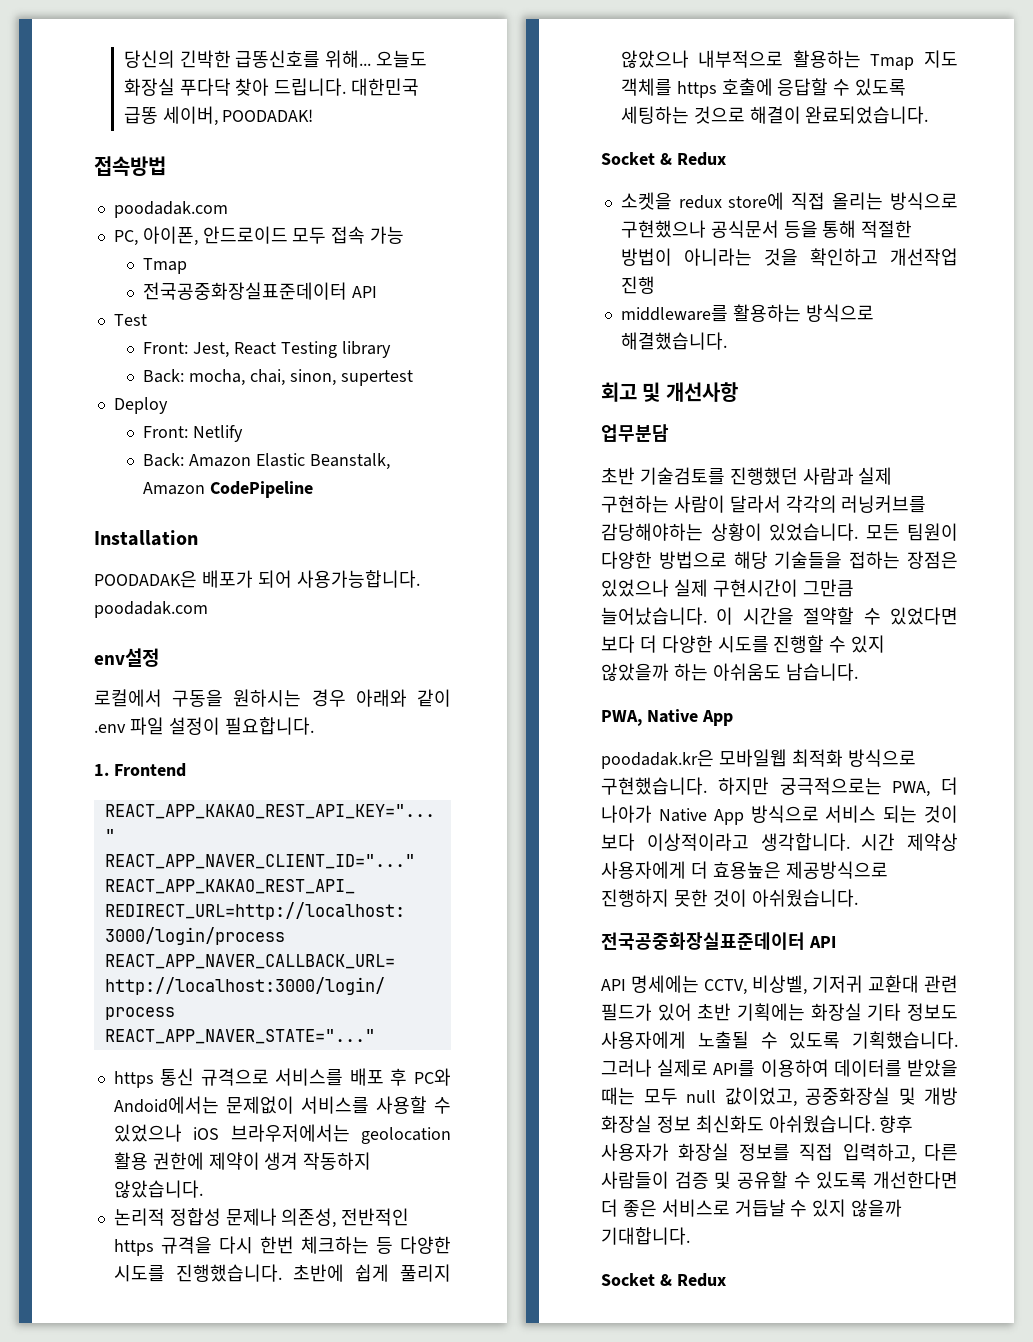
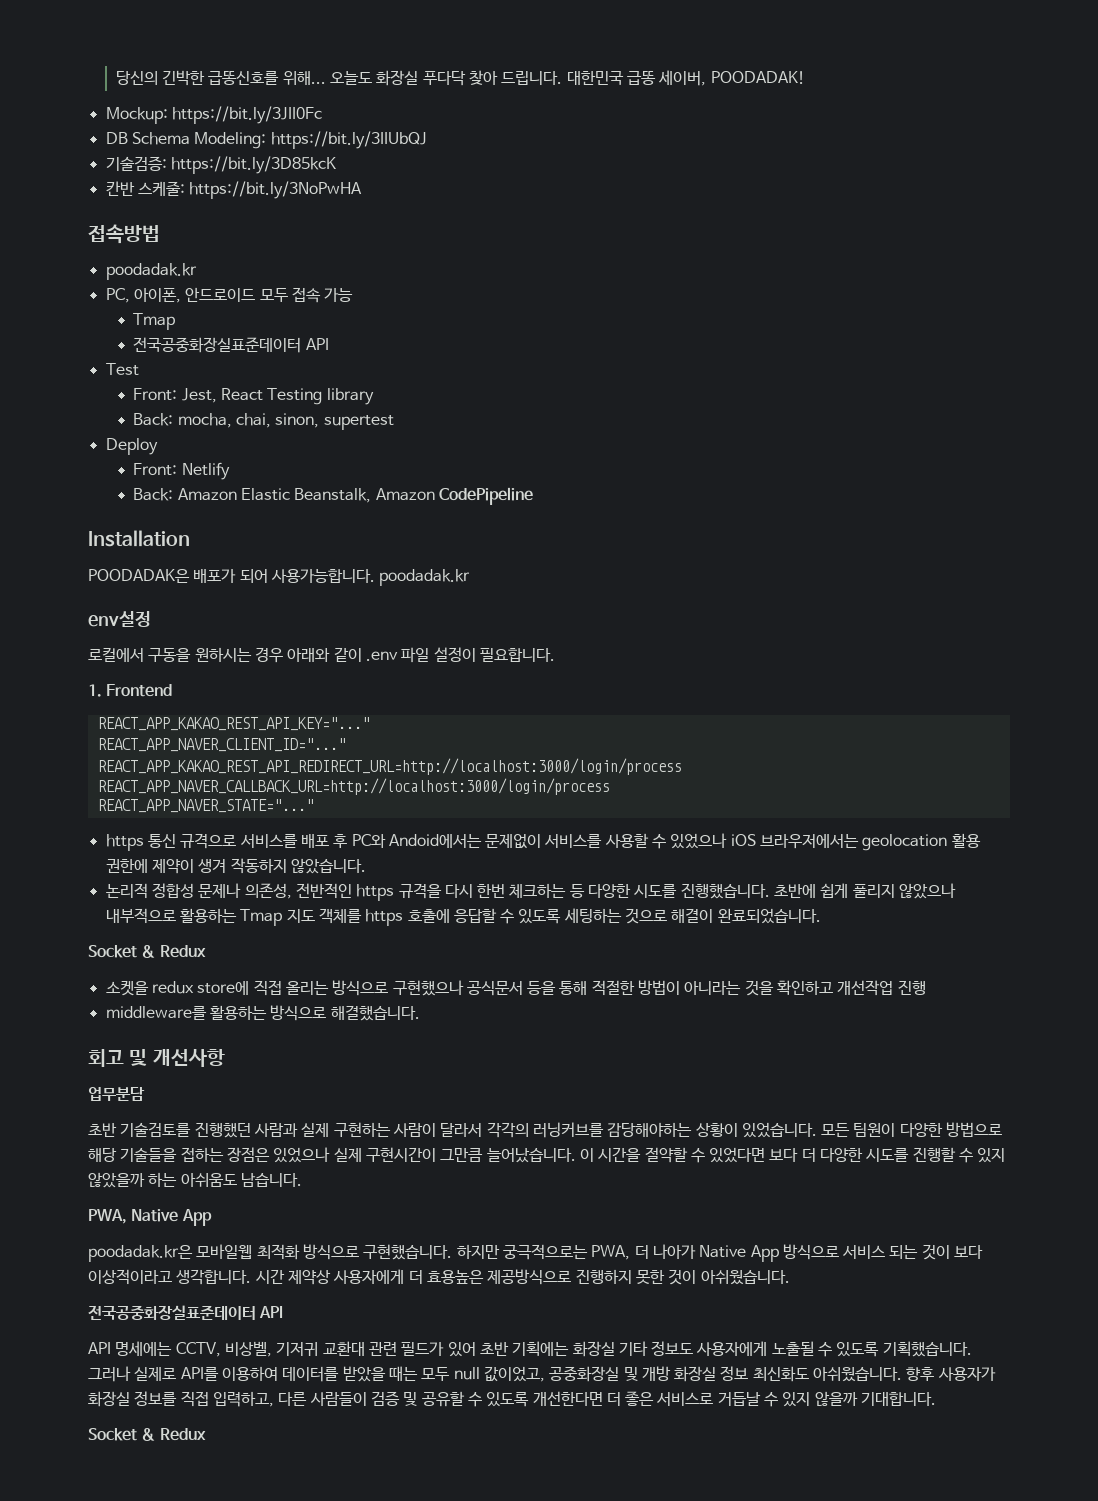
(314, 115) none -> [105,106,322,124] [105,131,427,149] [105,156,336,174] [105,181,363,199] // Mockup: https://bit.ly/3JII0Fc // DB Schema Modeling: https://bit.ly/3IIUbQJ // 기술검증: https://bit.ly/3D85kcK // 칸반 스케줄: https://bit.ly/3NoPwHA
[113,201,228,218] poodadak.com -> [105,263,197,280] poodadak.kr
[94,601,208,618] poodadak.com -> [379,569,471,586] poodadak.kr

